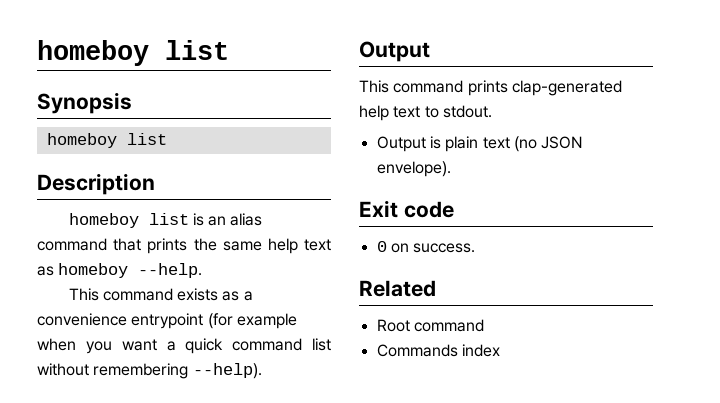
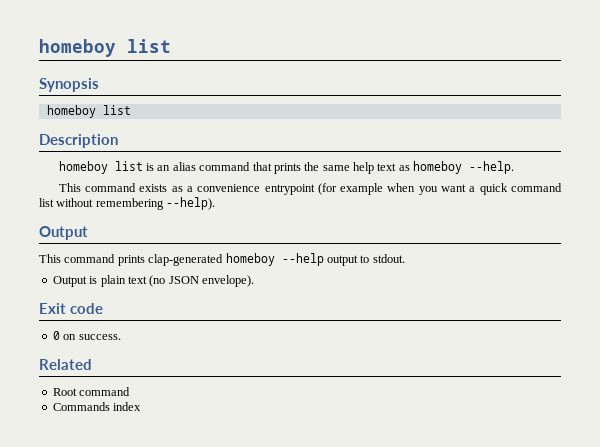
[359,105,421,121] help text -> [225,253,358,266] homeboy --help output

